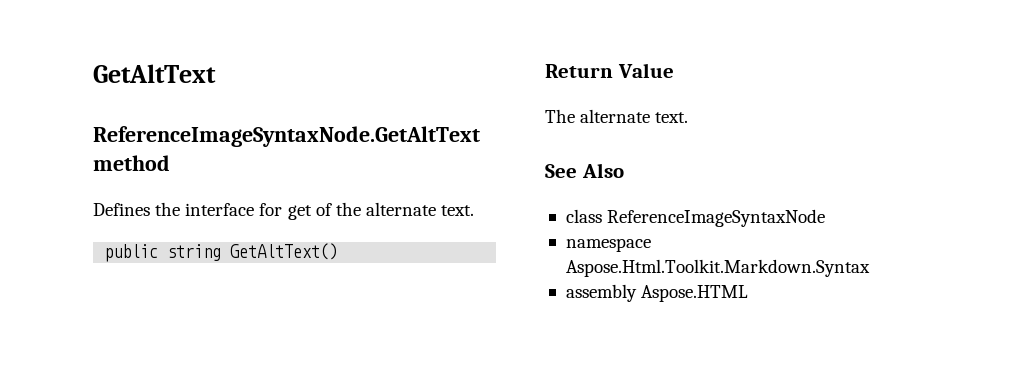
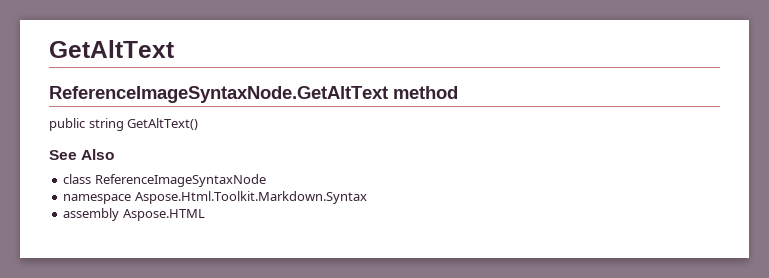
[93,202,475,220] [104,243,339,262] [545,63,674,78] [545,109,689,123] Defines the interface for get of the alternate text. // public string GetAltText() // Return Value // The alternate text. -> [49,118,199,131] public string GetAltText()

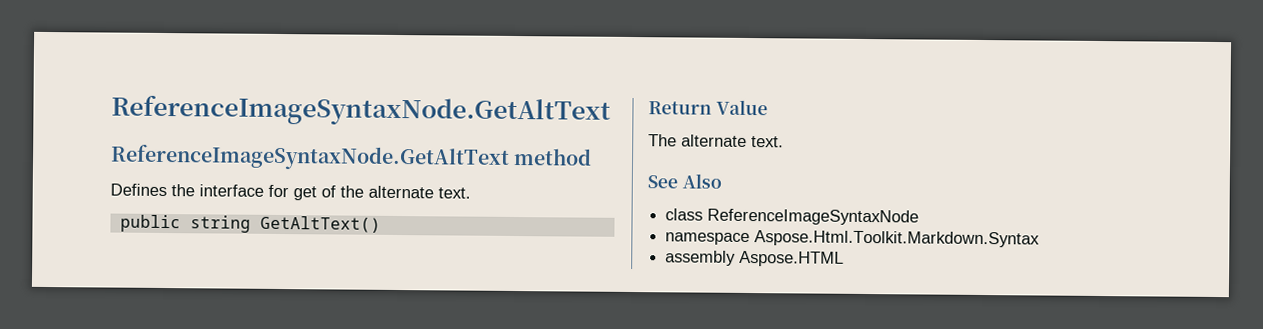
[49,40,174,58] GetAltText -> [111,94,611,127] ReferenceImageSyntaxNode.GetAltText
[49,118,199,131] public string GetAltText() -> [110,183,471,201] [119,214,381,233] [648,99,768,116] [648,134,784,148] Defines the interface for get of the alternate text. // public string GetAltText() // Return Value // The alternate text.

